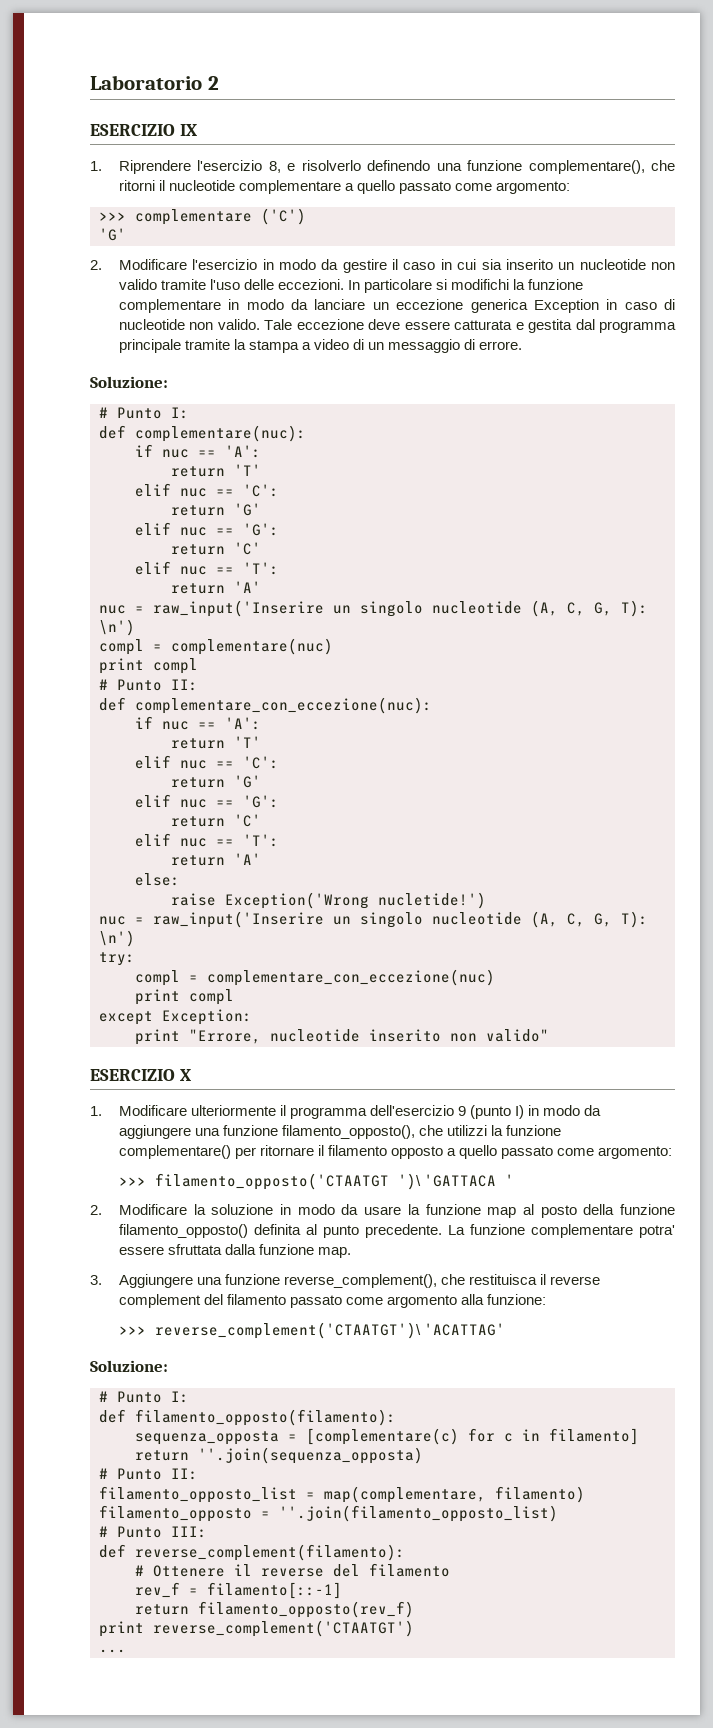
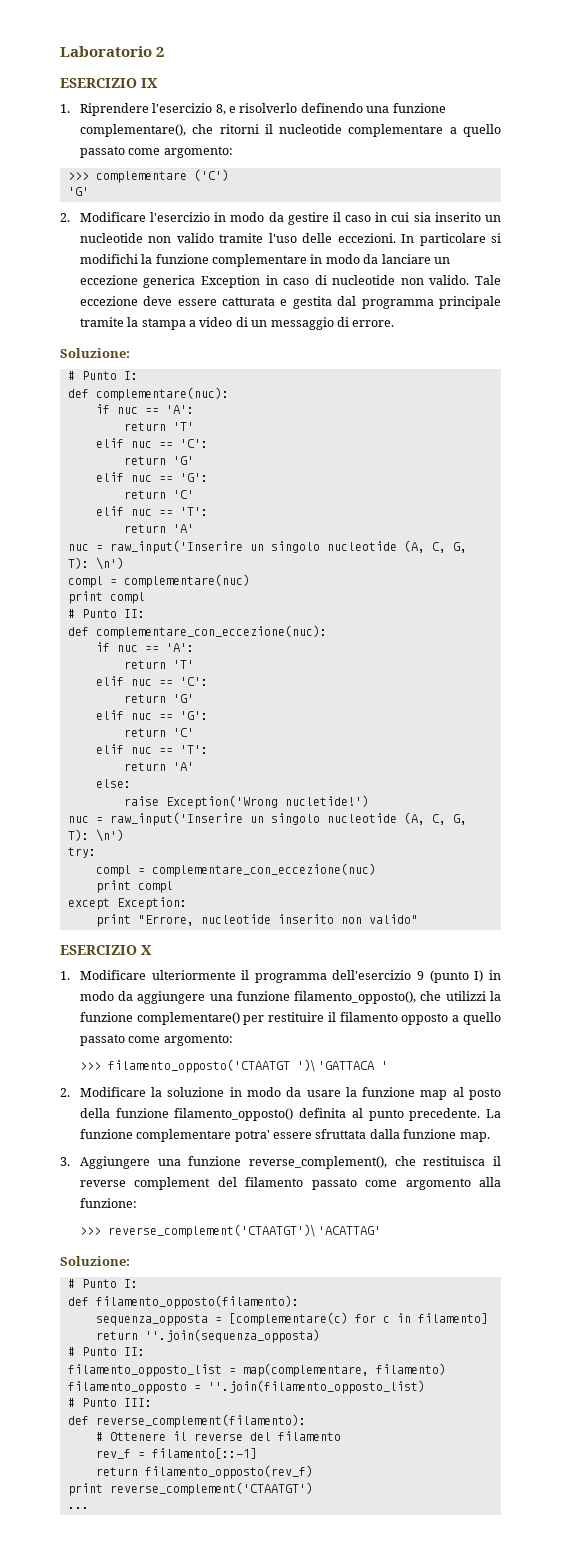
[259,1145,314,1156] ritornare -> [268,1012,325,1022] restituire

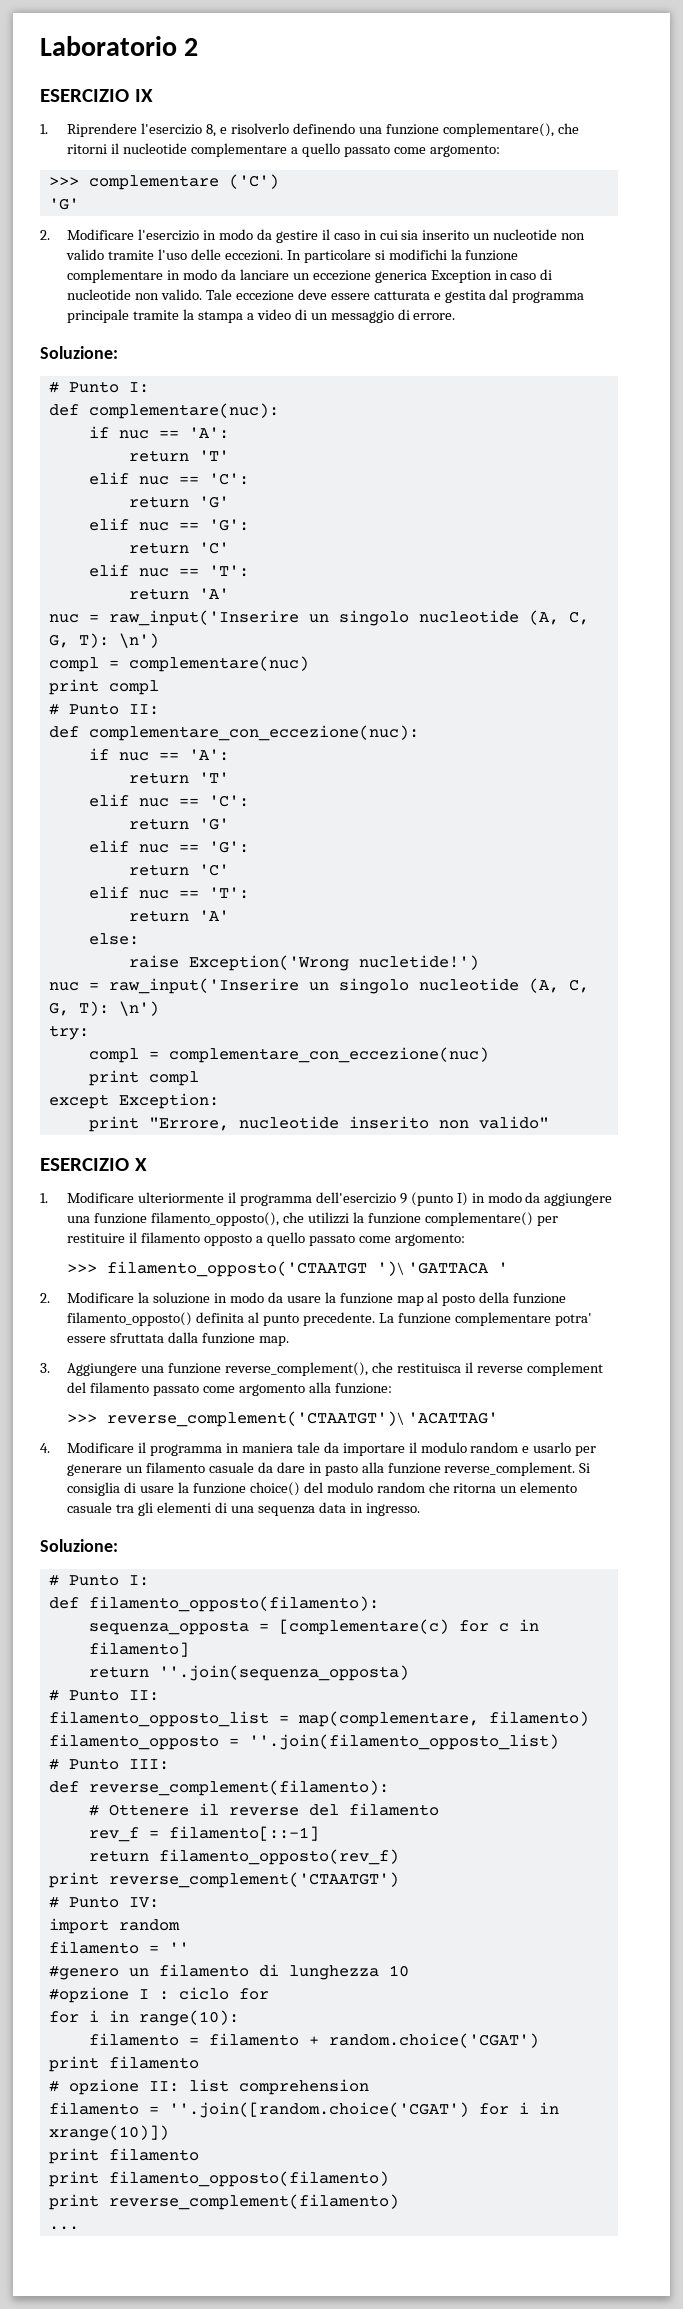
(382, 1230) none -> [40,1442,597,1456] [67,1462,591,1476] [67,1482,578,1496] [67,1502,420,1516] // 4. Modificare il programma in maniera tale da importare il modulo random e usarlo per generare un filamento casuale da dare in pasto alla funzione reverse_complement. Si consiglia di usare la funzione choice() del modulo random che ritorna un elemento casuale tra gli elementi di una sequenza data in ingresso.
(313, 1489) none -> [48,1896,159,1908] [48,1918,180,1934] [48,1941,189,1954] [48,1964,409,1980] [48,1987,269,2003] [48,2010,239,2026] [88,2033,539,2048] [48,2056,199,2072] [48,2079,369,2095] [48,2102,559,2118] [48,2125,169,2141] [48,2148,199,2164] [48,2171,389,2187] [48,2194,399,2210] // # Punto IV: // import random // filamento = '' // #genero un filamento di lunghezza 10 // #opzione I : ciclo for // for i in range(10): // filamento = filamento + random.choice('CGAT') // print filamento // # opzione II: list comprehension // filamento = ''.join([random.choice('CGAT') for i in xrange(10)]) // print filamento // print filamento_opposto(filamento) // print reverse_complement(filamento)

